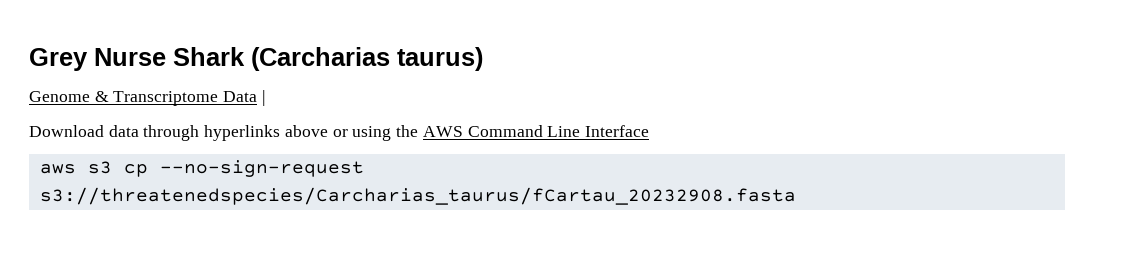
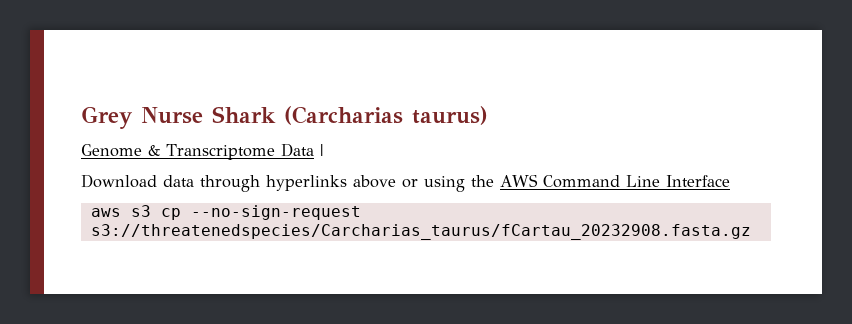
[39,187,796,205] s3://threatenedspecies/Carcharias_taurus/fCartau_20232908.fasta -> [90,224,751,240] s3://threatenedspecies/Carcharias_taurus/fCartau_20232908.fasta.gz

